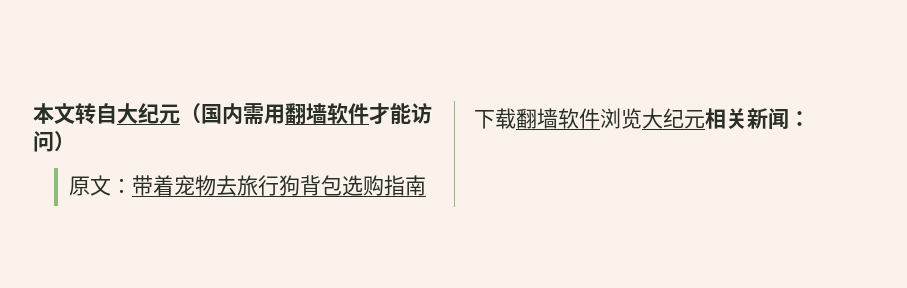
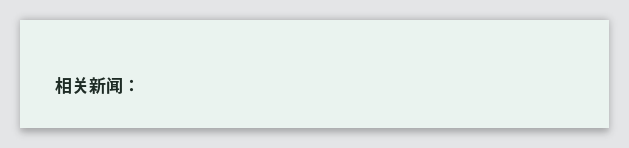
[33,103,432,125] [33,131,75,152] [69,175,427,196] [474,108,705,129] 本文转自大纪元（国内需用翻墙软件才能访问） // 原文：带着宠物去旅行狗背包选购指南 // 下载翻墙软件浏览大纪元 -> (55, 85) none

